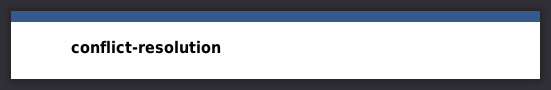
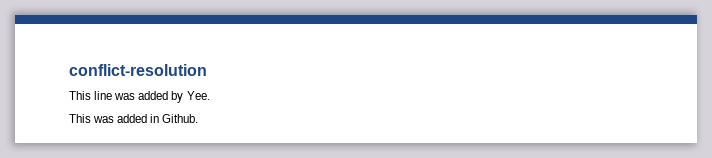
(221, 47) none -> [69,91,210,103] [69,114,199,123] // This line was added by Yee. // This was added in Github.

